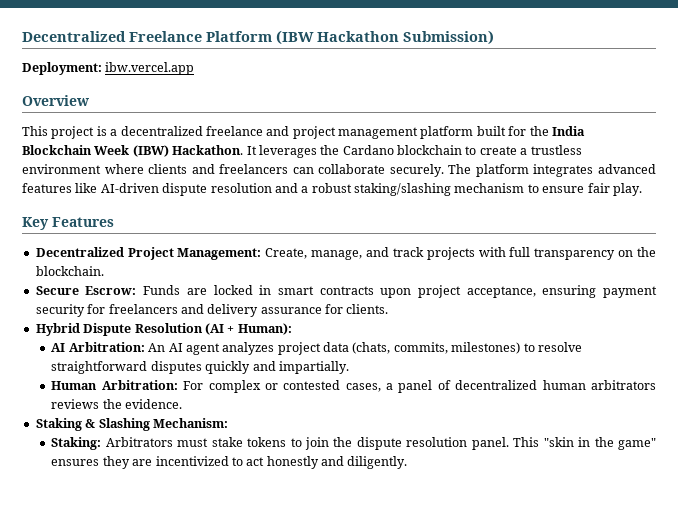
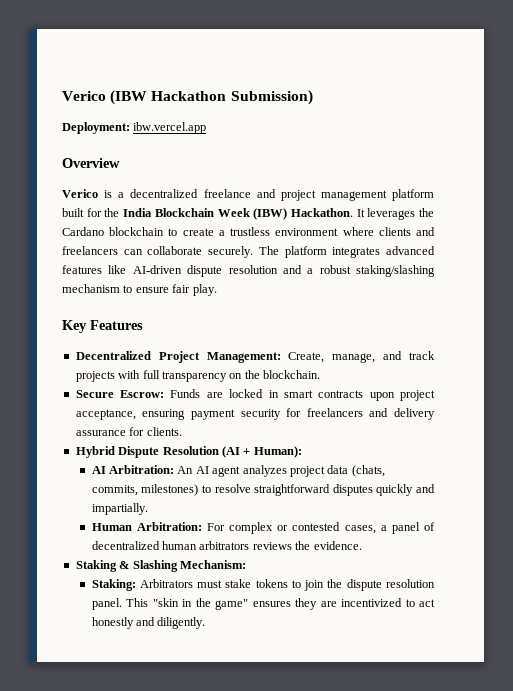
[22,31,272,42] Decentralized Freelance Platform -> [62,91,106,101] Verico
[22,126,95,139] This project -> [62,189,98,198] Verico

